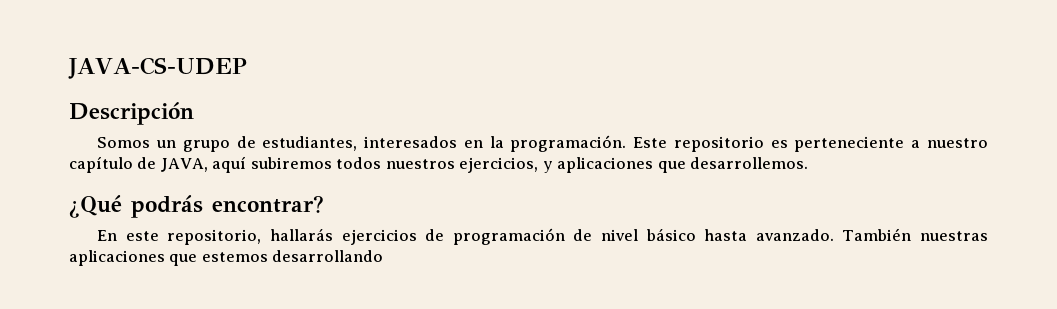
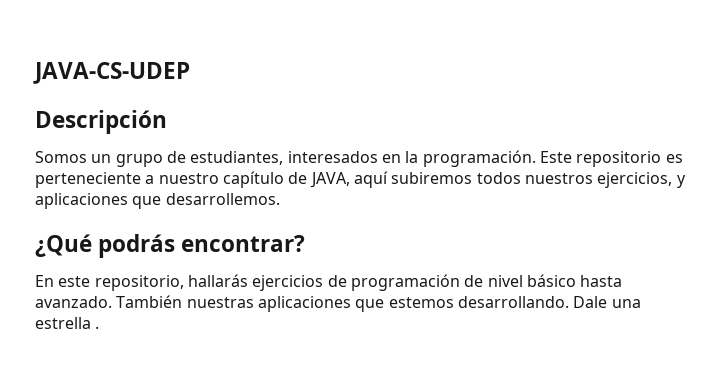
[272,250,384,262] desarrollando -> [457,296,641,308] [35,317,100,329] desarrollando. Dale una estrella .

